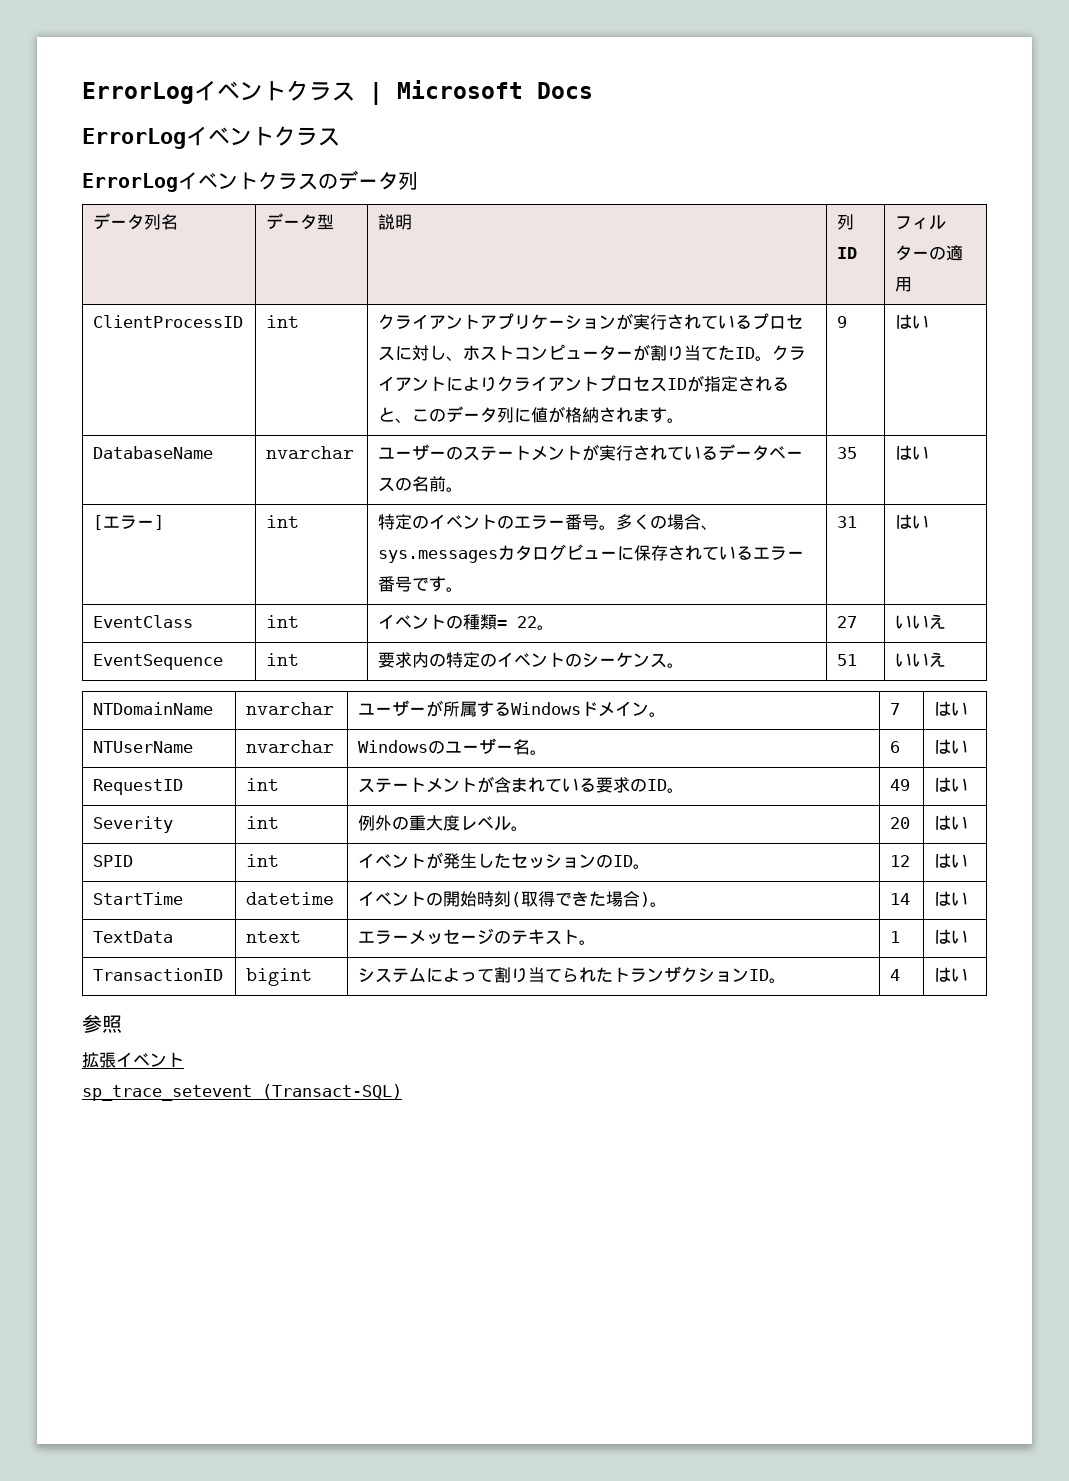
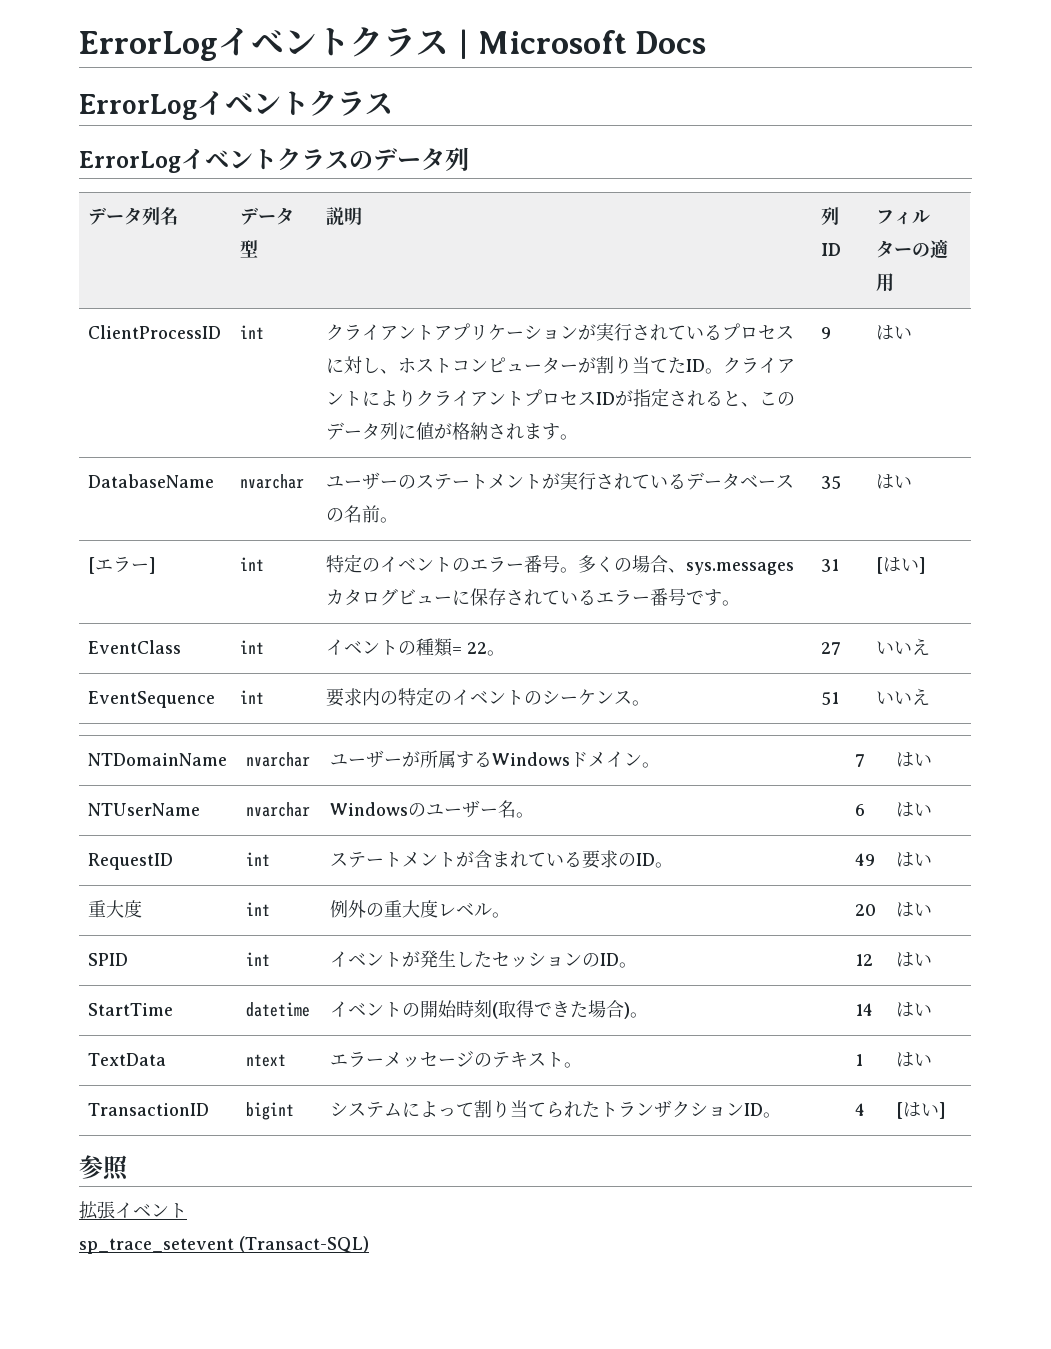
[895,514,930,529] はい -> [876,557,927,574] [はい]
[93,816,174,833] Severity -> [88,900,143,918] 重大度
[934,967,969,982] はい -> [896,1102,947,1119] [はい]

